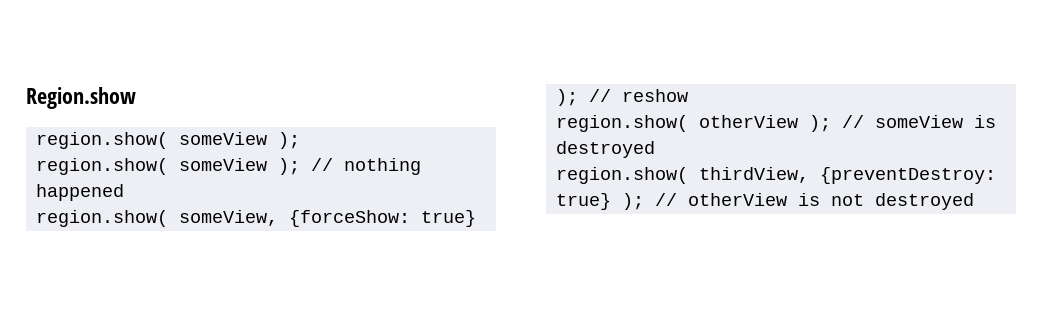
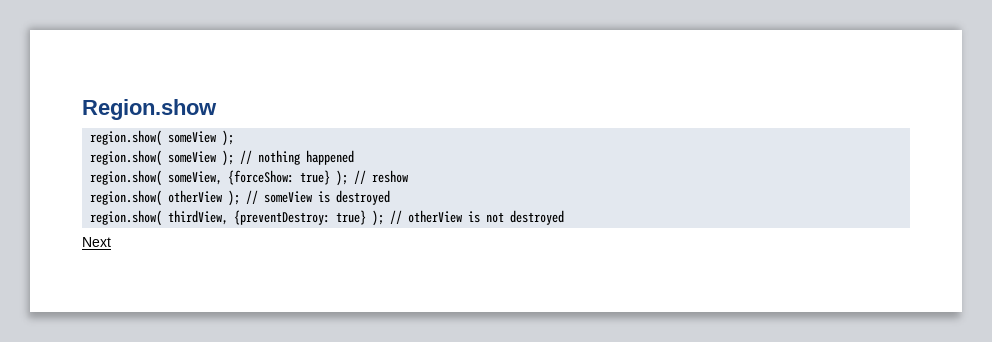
(975, 201) none -> [82,237,111,247] // Next

